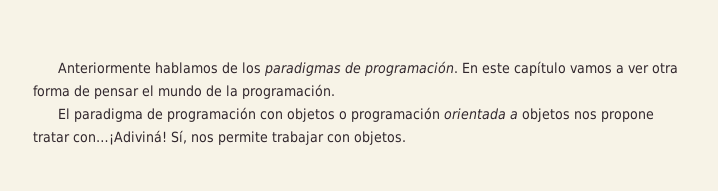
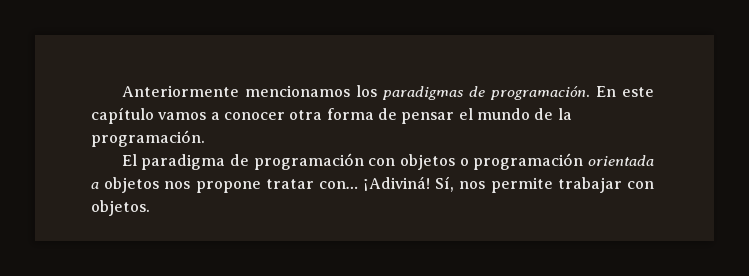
[154,62,238,74] hablamos de -> [244,85,350,97] mencionamos
[627,65,649,74] ver -> [223,112,285,120] conocer
[73,130,167,145] con…¡Adiviná! -> [318,176,431,191] con… ¡Adiviná!

